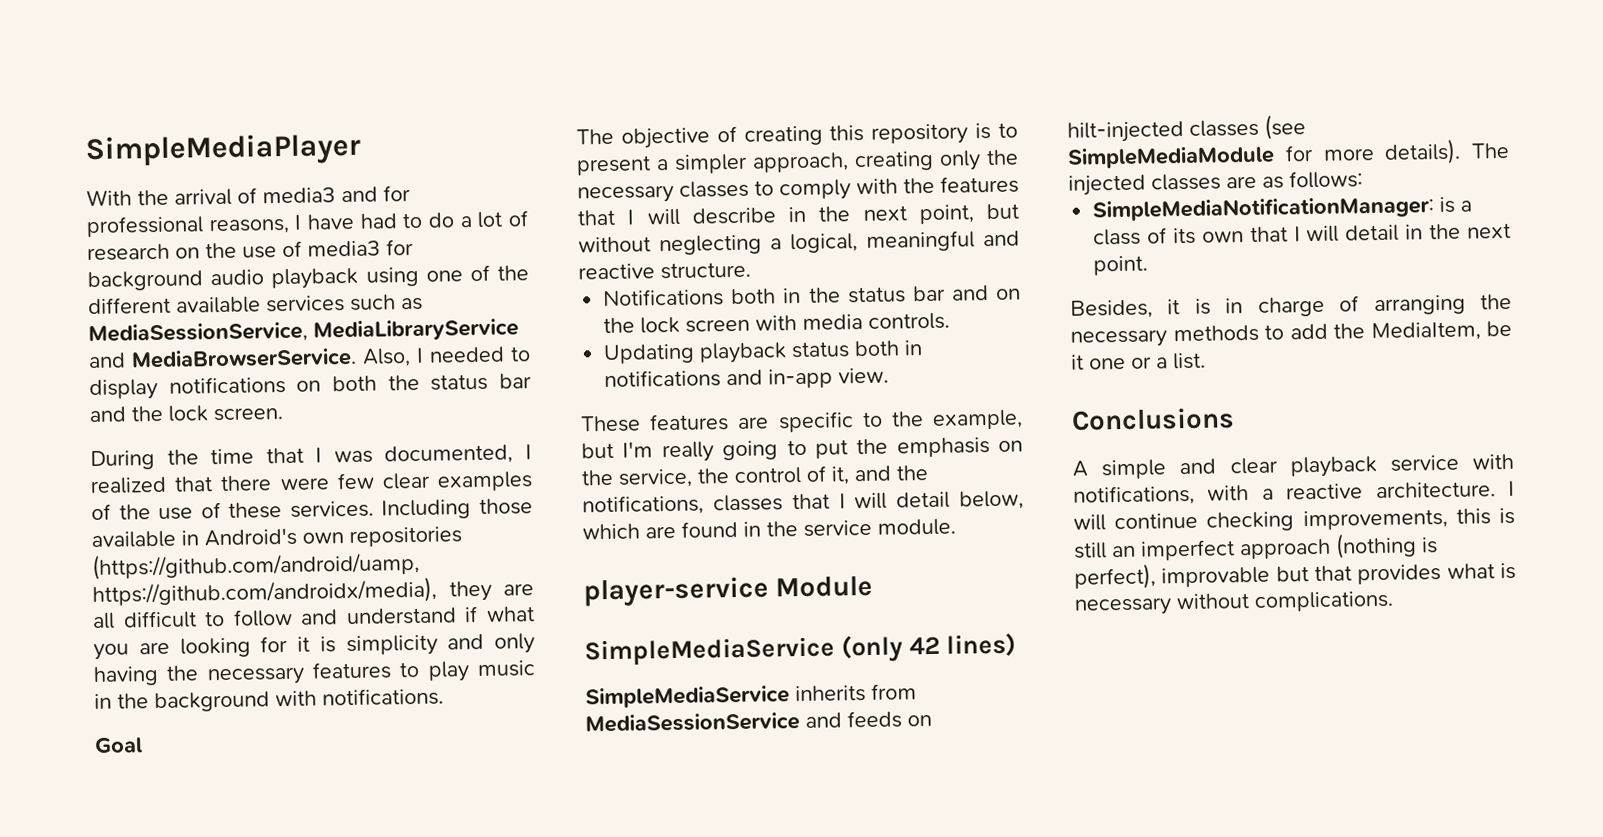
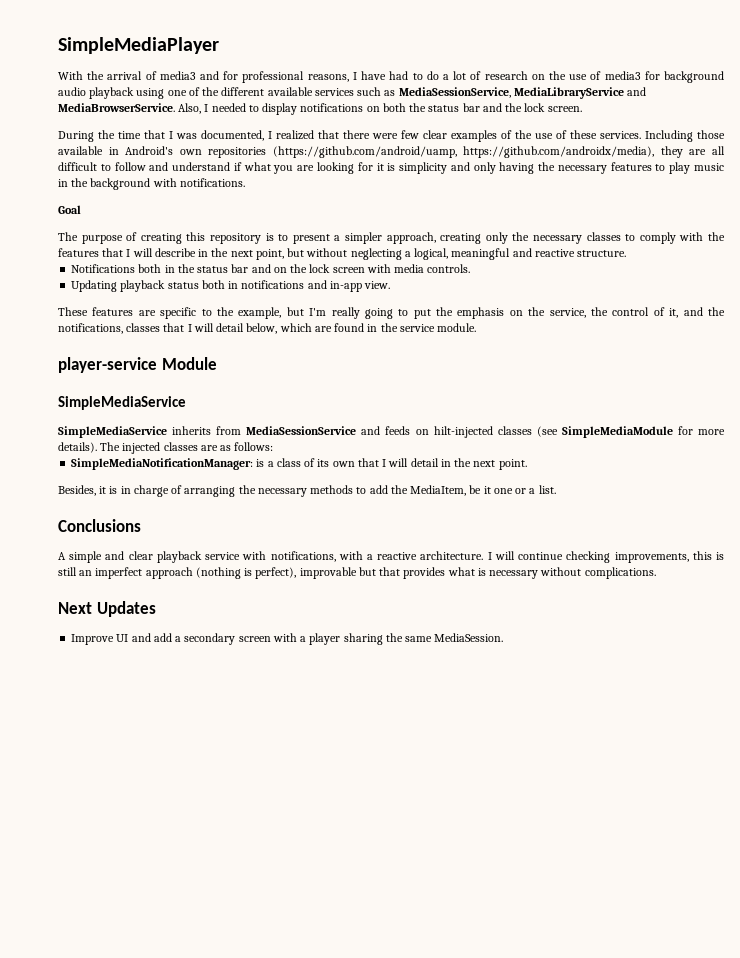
[620,127,710,149] objective -> [81,235,123,244] purpose
[840,632,1016,663] (only 42 lines) -> (186, 403) none
(1394, 601) none -> [58,601,156,617] [71,633,504,645] // Next Updates // Improve UI and add a secondary screen with a player sharing the same MediaSession.

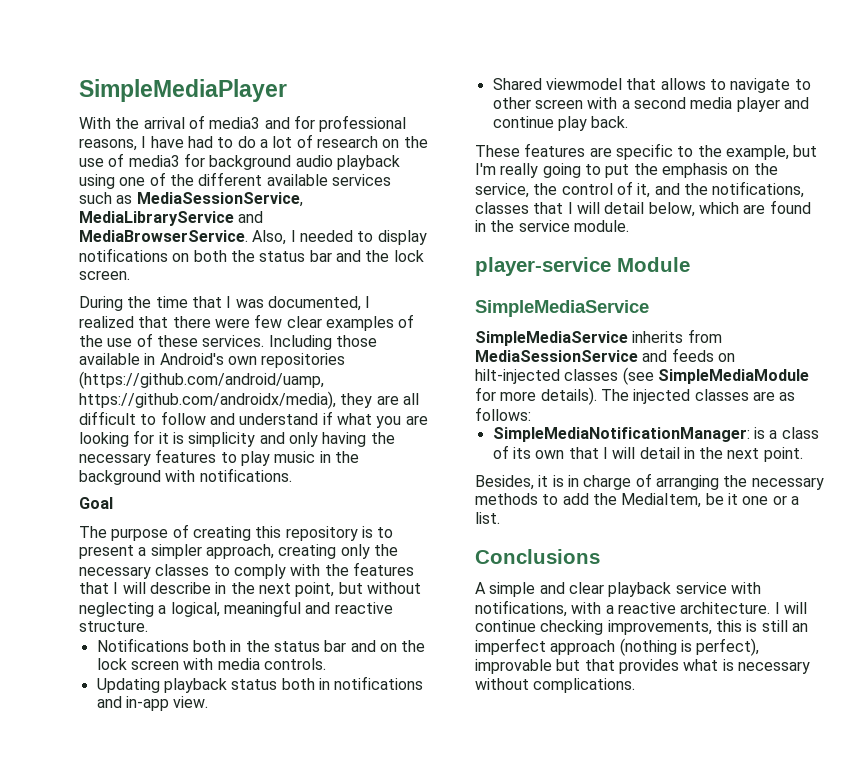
(391, 285) none -> [492,78,811,93] [492,97,809,112] [492,116,629,131] // Shared viewmodel that allows to navigate to other screen with a second media player and continue play back.
[58,601,156,617] [71,633,504,645] // Next Updates // Improve UI and add a secondary screen with a player sharing the same MediaSession. -> (636, 685) none

